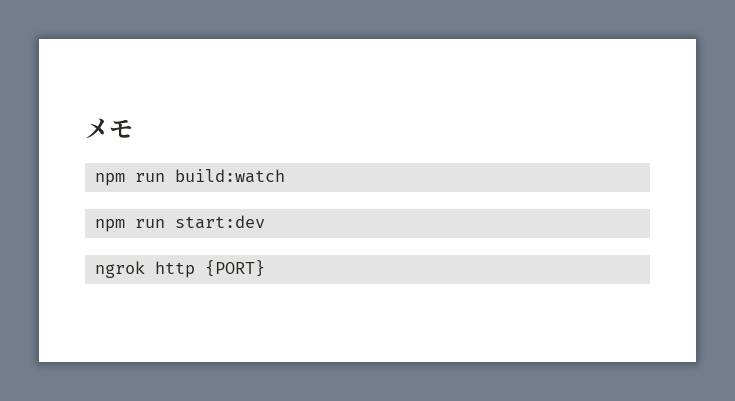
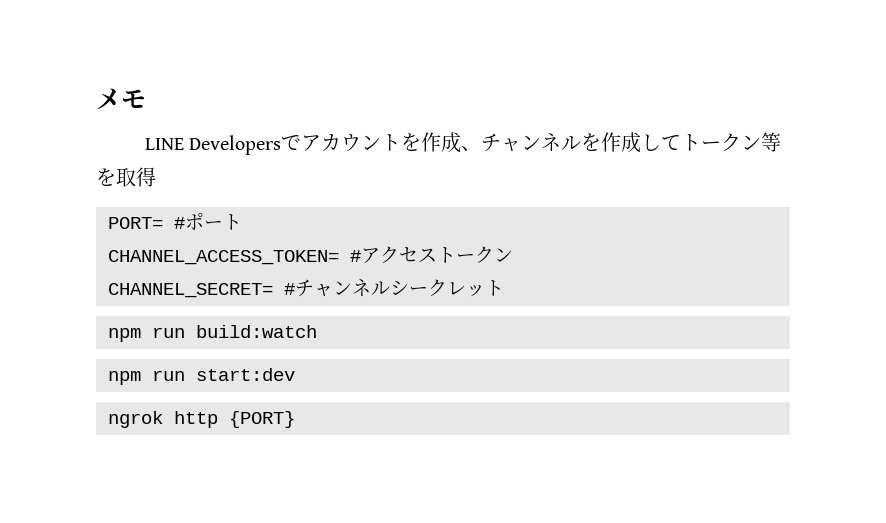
(133, 128) none -> [144,132,782,155] [96,167,156,187] [108,213,242,230] [108,246,513,265] [108,278,504,298] // LINE Developersでアカウントを作成、チャンネルを作成してトークン等を取得 // PORT= #ポート // CHANNEL_ACCESS_TOKEN= #アクセストークン // CHANNEL_SECRET= #チャンネルシークレット

